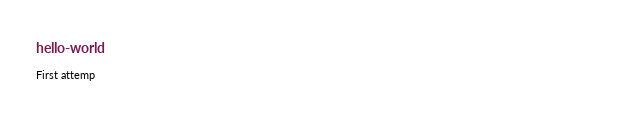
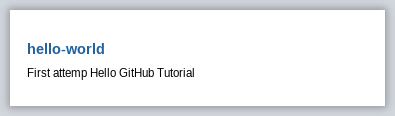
(95, 76) none -> [90,68,196,77] Hello GitHub Tutorial

